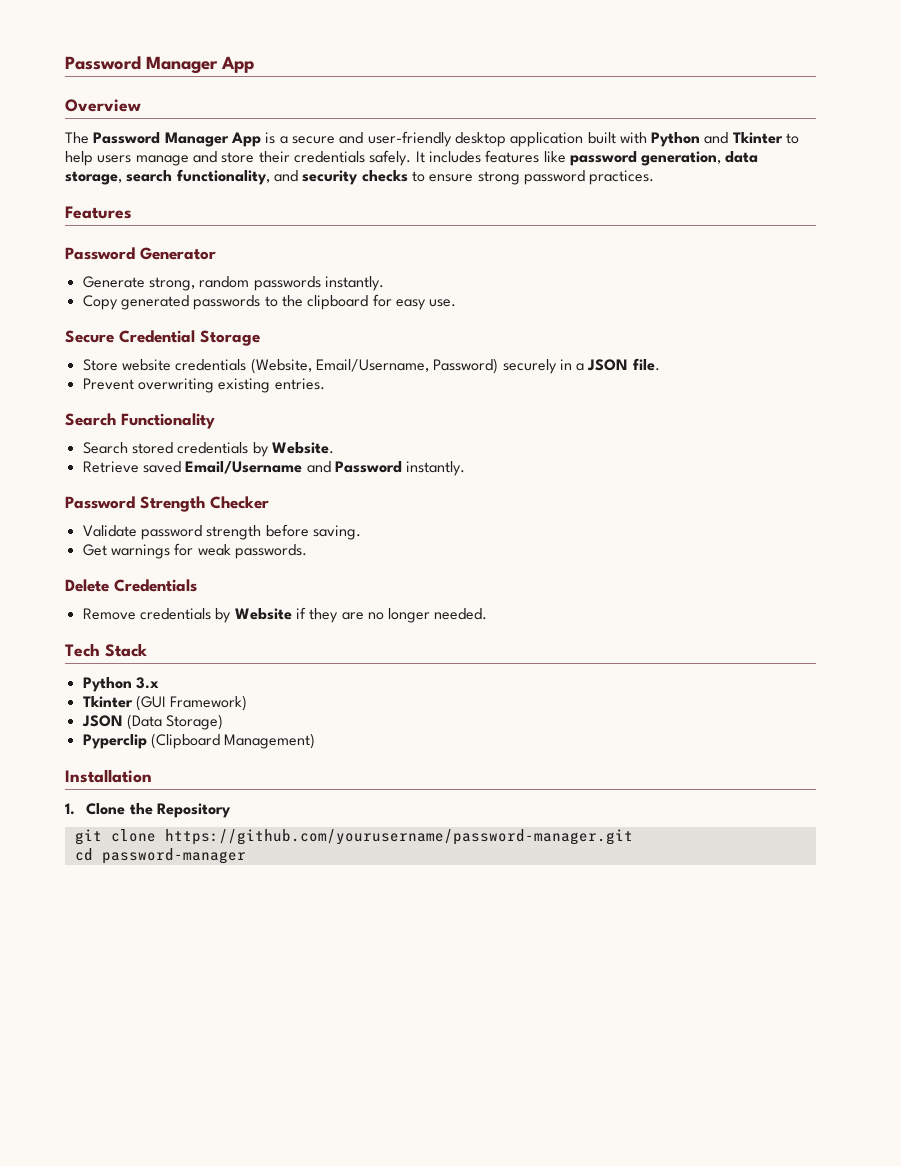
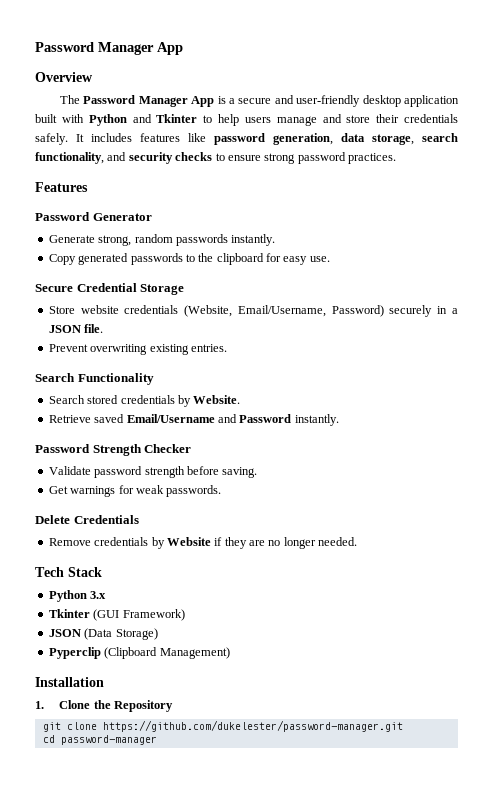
[164,829,633,845] https://github.com/yourusername/password-manager.git -> [102,720,403,732] https://github.com/dukelester/password-manager.git

